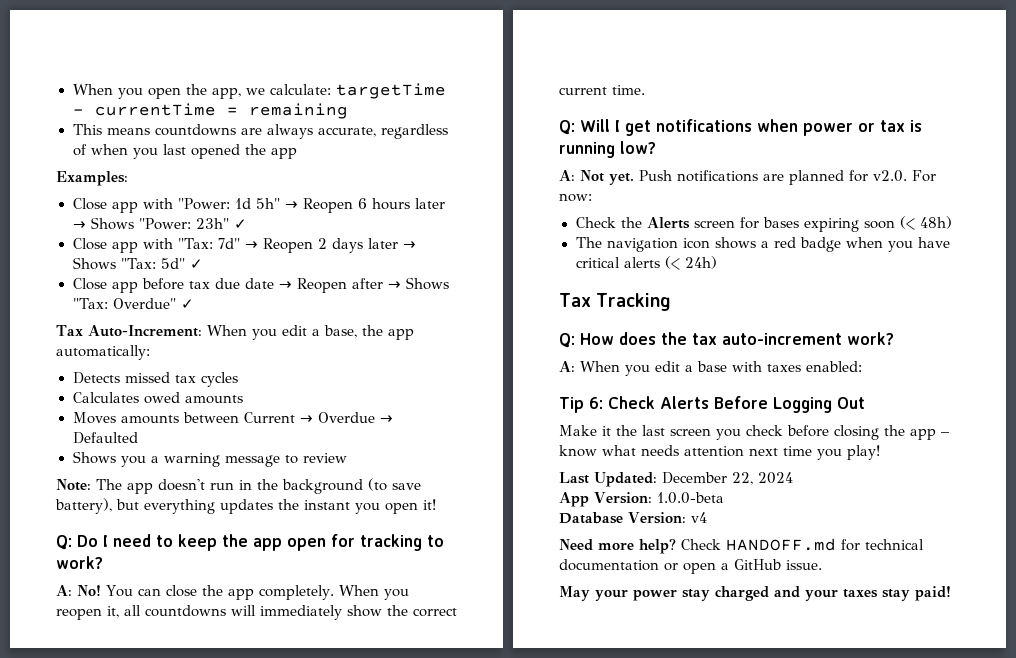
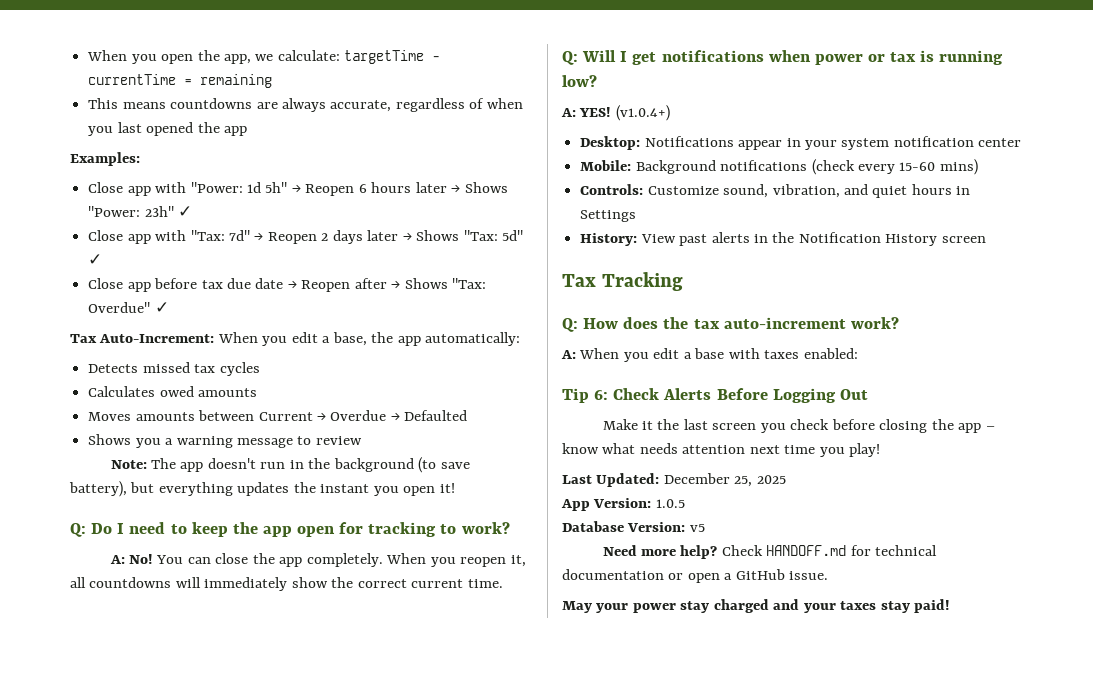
[580,170,936,185] [559,193,592,202] [575,216,952,232] [575,237,950,252] [575,256,717,270] Not yet. Push notifications are planned for v2.0. For now: // Check the Alerts screen for bases expiring soon (< 48h) // The navigation icon shows a red badge when you have critical alerts (< 24h) -> [579,105,670,121] [580,136,1022,150] [580,159,978,175] [580,184,971,198] [580,210,637,222] [580,232,986,246] YES! (v1.0.4+) // Desktop: Notifications appear in your system notification center // Mobile: Background notifications (check every 15-60 mins) // Controls: Customize sound, vibration, and quiet hours in Settings // History: View past alerts in the Notification History screen
[732,472,793,485] 22, 2024 -> [734,475,786,487] 25, 2025
[656,492,724,504] 1.0.0-beta -> [655,499,685,508] 1.0.5
[690,512,707,523] v4 -> [689,524,705,532] v5

